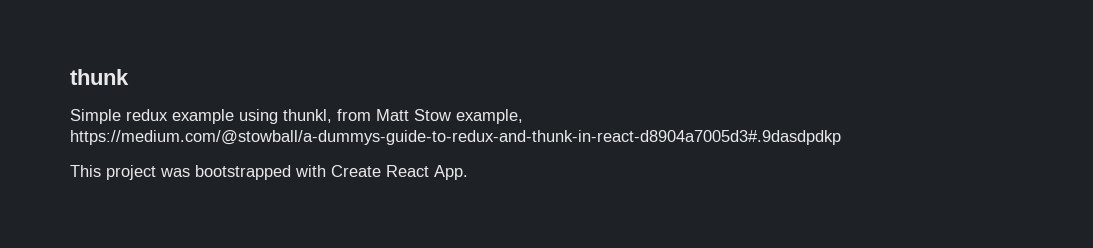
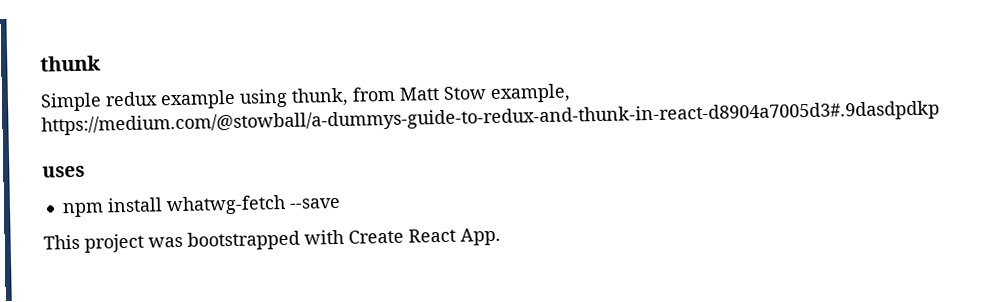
[283,109,332,123] thunkl, -> [291,87,349,107] thunk,
(841, 137) none -> [42,165,85,178] [61,194,341,218] // uses // npm install whatwg-fetch --save

